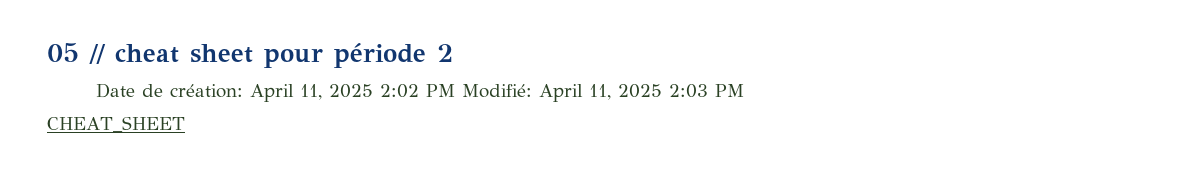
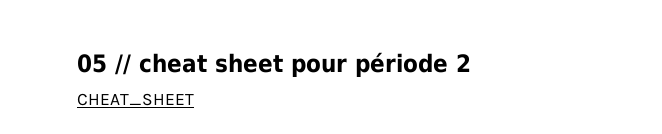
[95,83,744,102] // Date de création: April 11, 2025 2:02 PM Modifié: April 11, 2025 2:03 PM -> (471, 63) none

